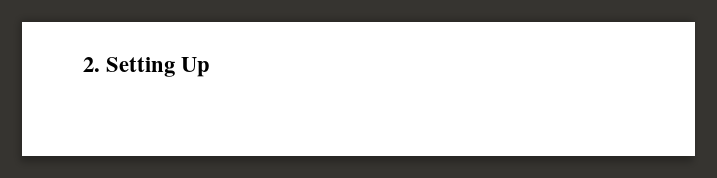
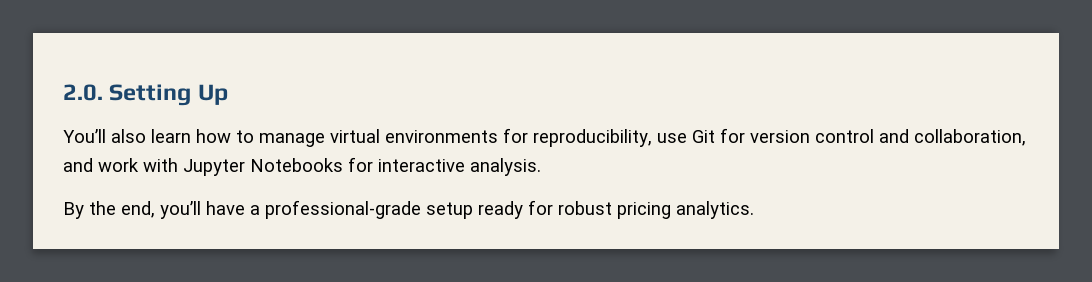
[83,57,100,72] 2. -> [63,84,103,101] 2.0.
(211, 67) none -> [63,128,1026,147] [63,157,541,176] [63,200,754,219] // You’ll also learn how to manage virtual environments for reproducibility, use Git for version control and collaboration, and work with Jupyter Notebooks for interactive analysis. // By the end, you’ll have a professional-grade setup ready for robust pricing analytics.

